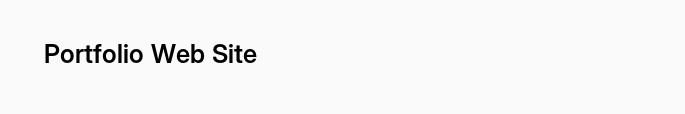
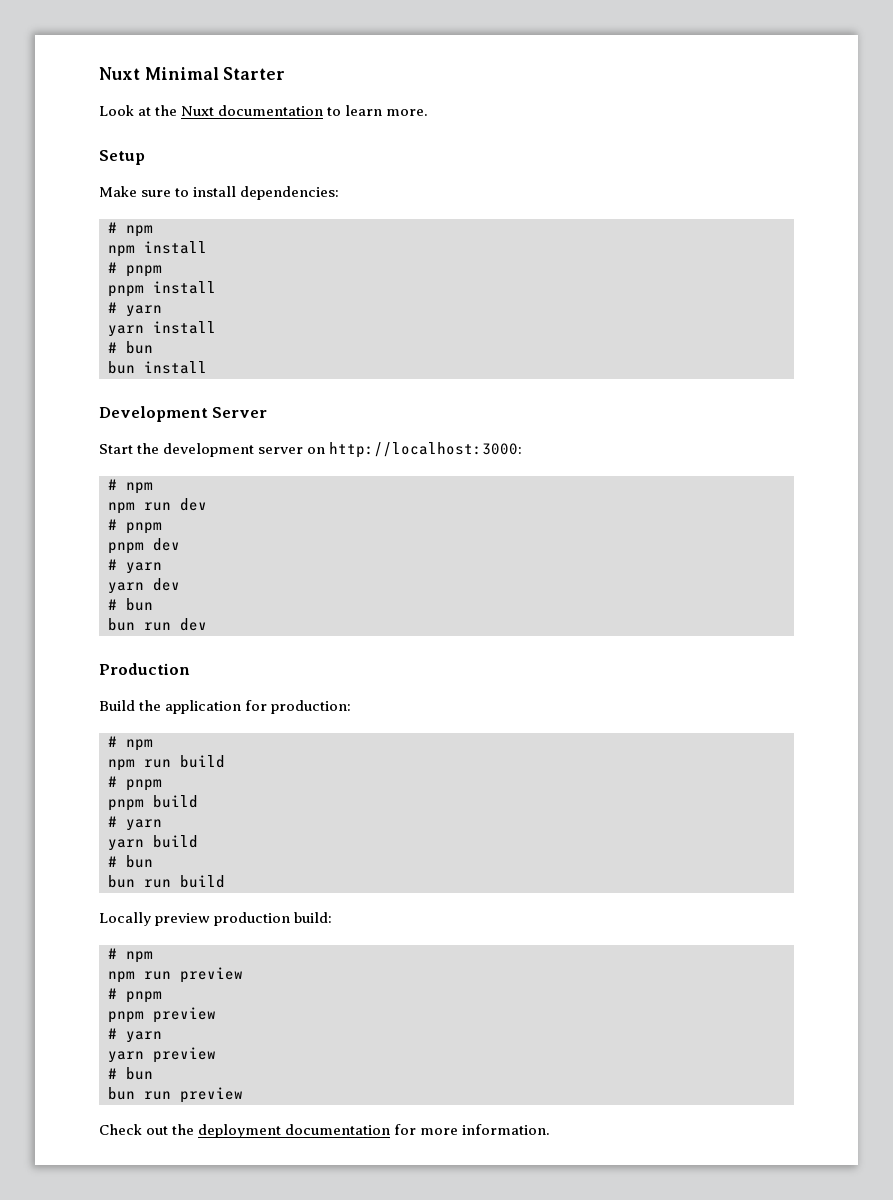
[44,44,257,63] Portfolio Web Site -> [99,67,286,80] [99,105,429,116] [99,150,145,165] [99,186,340,200] [108,222,153,237] [108,241,207,257] [108,262,162,277] [108,281,216,297] [108,302,162,317] [108,321,216,337] [108,341,153,354] [108,361,207,374] [99,406,268,422] [99,442,523,458] [108,479,153,494] [108,498,207,514] [108,519,162,534] [108,538,180,554] [108,559,162,574] [108,578,180,594] [108,598,153,611] [108,618,207,631] [99,663,190,675] [99,700,352,714] [108,736,153,751] [108,755,225,771] [108,776,162,791] [108,795,198,811] [108,816,162,831] [108,835,198,851] [108,855,153,868] [108,875,225,888] [99,912,333,926] [108,948,153,963] [108,967,243,983] [108,988,162,1003] [108,1007,216,1023] [108,1028,162,1043] [108,1047,216,1063] [108,1067,153,1080] [108,1087,243,1103] [99,1124,551,1138] Nuxt Minimal Starter // Look at the Nuxt documentation to learn more. // Setup // Make sure to install dependencies: // # npm // npm install // # pnpm // pnpm install // # yarn // yarn install // # bun // bun install // Development Server // Start the development server on http://localhost:3000: // # npm // npm run dev // # pnpm // pnpm dev // # yarn // yarn dev // # bun // bun run dev // Production // Build the application for production: // # npm // npm run build // # pnpm // pnpm build // # yarn // yarn build // # bun // bun run build // Locally preview production build: // # npm // npm run preview // # pnpm // pnpm preview // # yarn // yarn preview // # bun // bun run preview // Check out the deployment documentation for more information.

